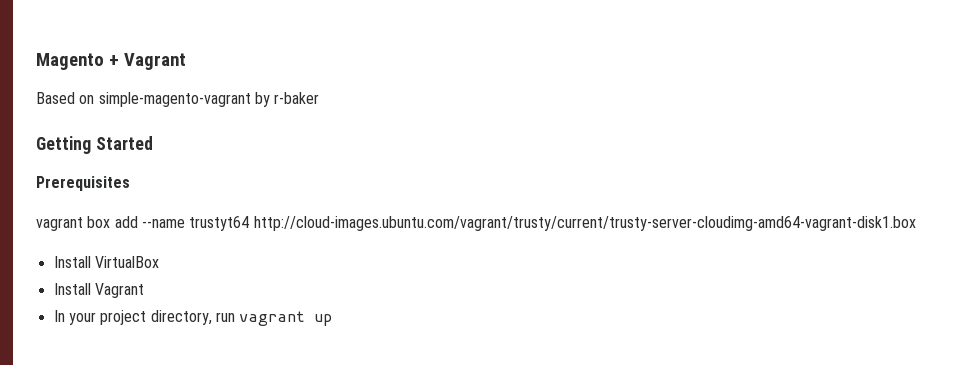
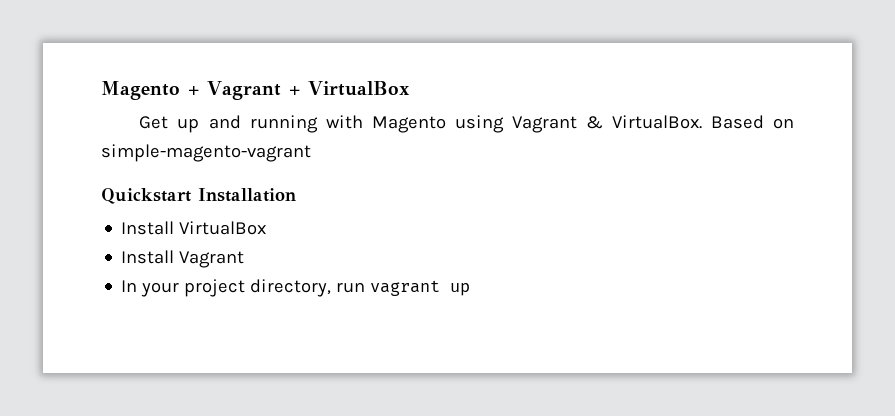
[36,92,320,107] [36,136,153,154] [36,176,130,191] [36,216,916,231] // Based on simple-magento-vagrant by r-baker // Getting Started // Prerequisites // vagrant box add --name trustyt64 http://cloud-images.ubuntu.com/vagrant/trusty/current/trusty-server-cloudimg-amd64-vagrant-disk1.box -> [288,81,410,96] [139,115,794,133] [101,144,311,162] [101,188,296,204] + VirtualBox // Get up and running with Magento using Vagrant & VirtualBox. Based on simple-magento-vagrant // Quickstart Installation

